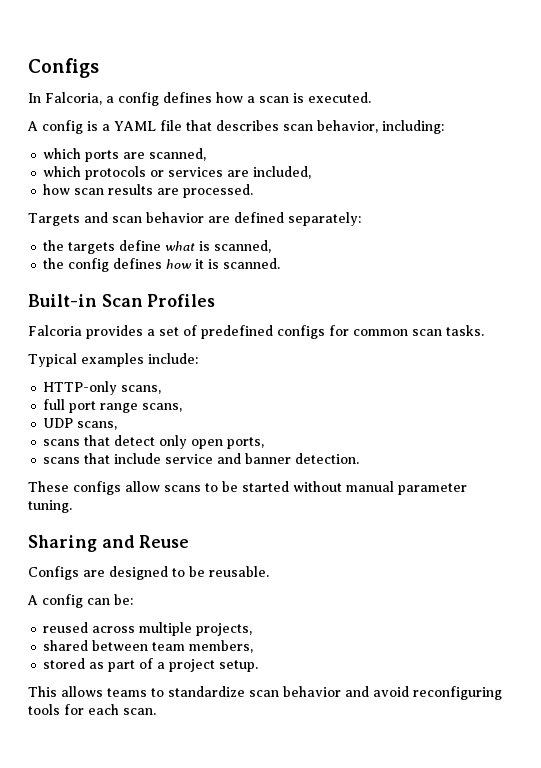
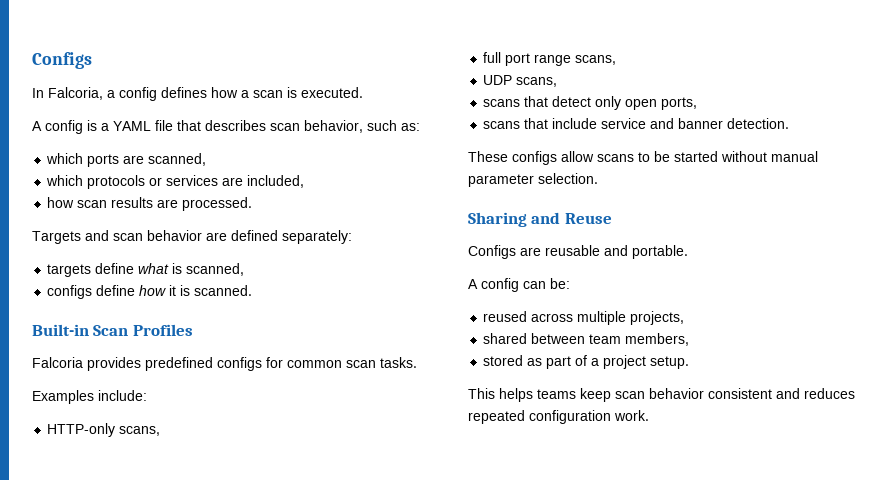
[382,120,444,134] including: -> [367,120,420,131] such as:
[43,240,65,251] the -> (352, 237) none
[43,258,163,272] the config defines -> [47,285,136,299] configs define
[147,325,197,336] a set of -> (141, 364) none
[28,353,144,367] Typical examples -> [32,390,94,404] Examples
[28,500,72,513] tuning. -> [538,173,598,184] selection.
[109,566,269,580] designed to be reusable. -> [545,245,688,259] reusable and portable.
[61,686,502,700] [28,704,156,715] allows teams to standardize scan behavior and avoid reconfiguring tools for each scan. -> [499,388,855,402] [468,410,649,424] helps teams keep scan behavior consistent and reduces repeated configuration work.

